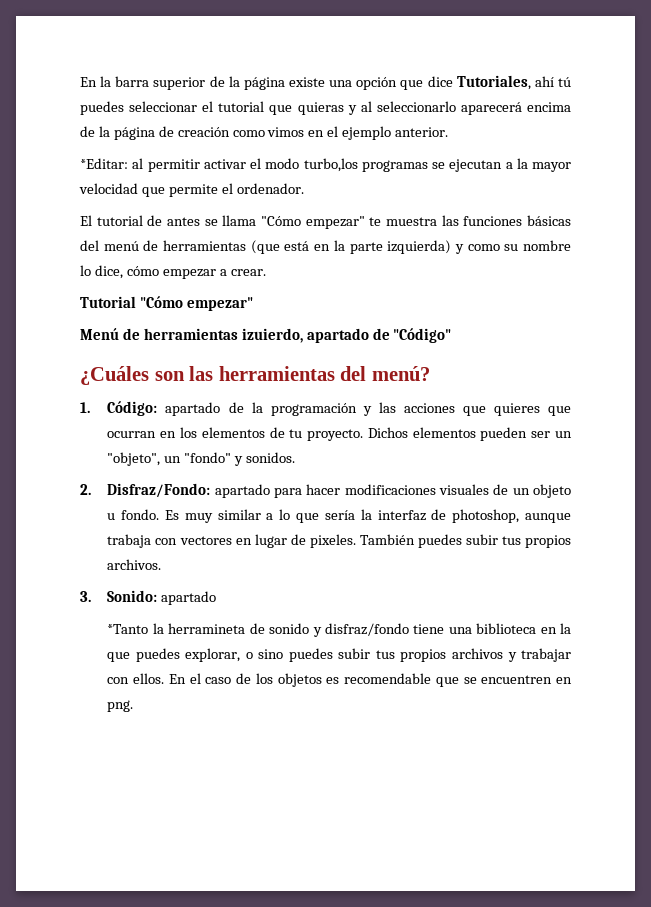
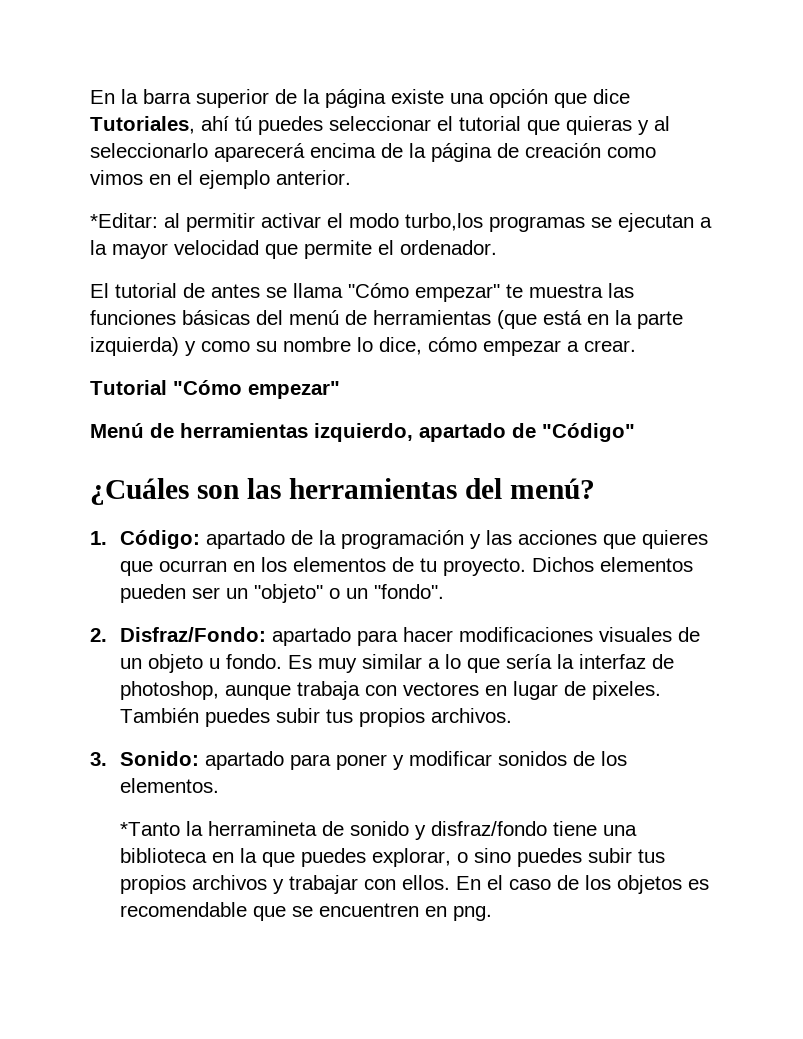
[241,328,303,343] izuierdo, -> [314,423,413,442] izquierdo,
[107,452,296,466] "objeto", un "fondo" y sonidos. -> [254,584,445,603] "objeto" o un "fondo".
(217, 598) none -> [290,751,628,770] [120,778,220,793] para poner y modificar sonidos de los elementos.

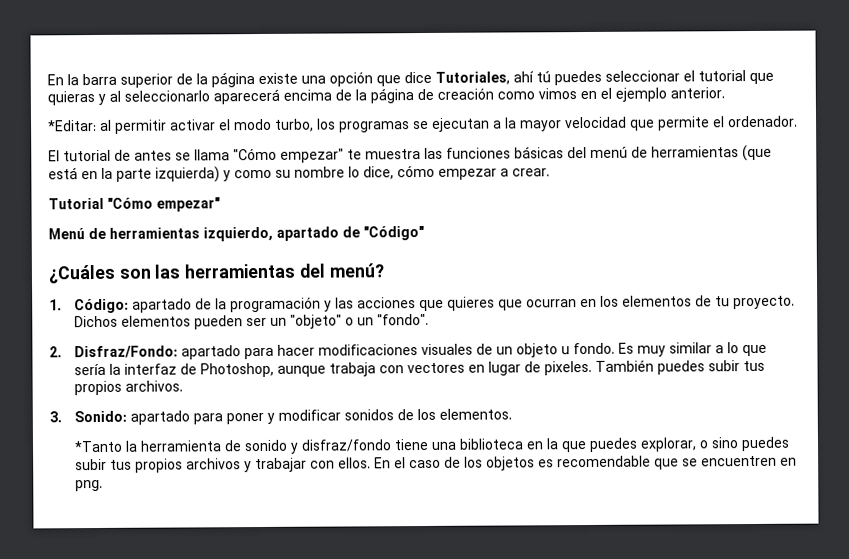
[405,213,483,231] turbo,los -> [275,118,336,132] turbo, los
[120,681,220,700] photoshop, -> [199,362,274,378] Photoshop,
[208,821,318,836] herramineta -> [139,440,222,452] herramienta

